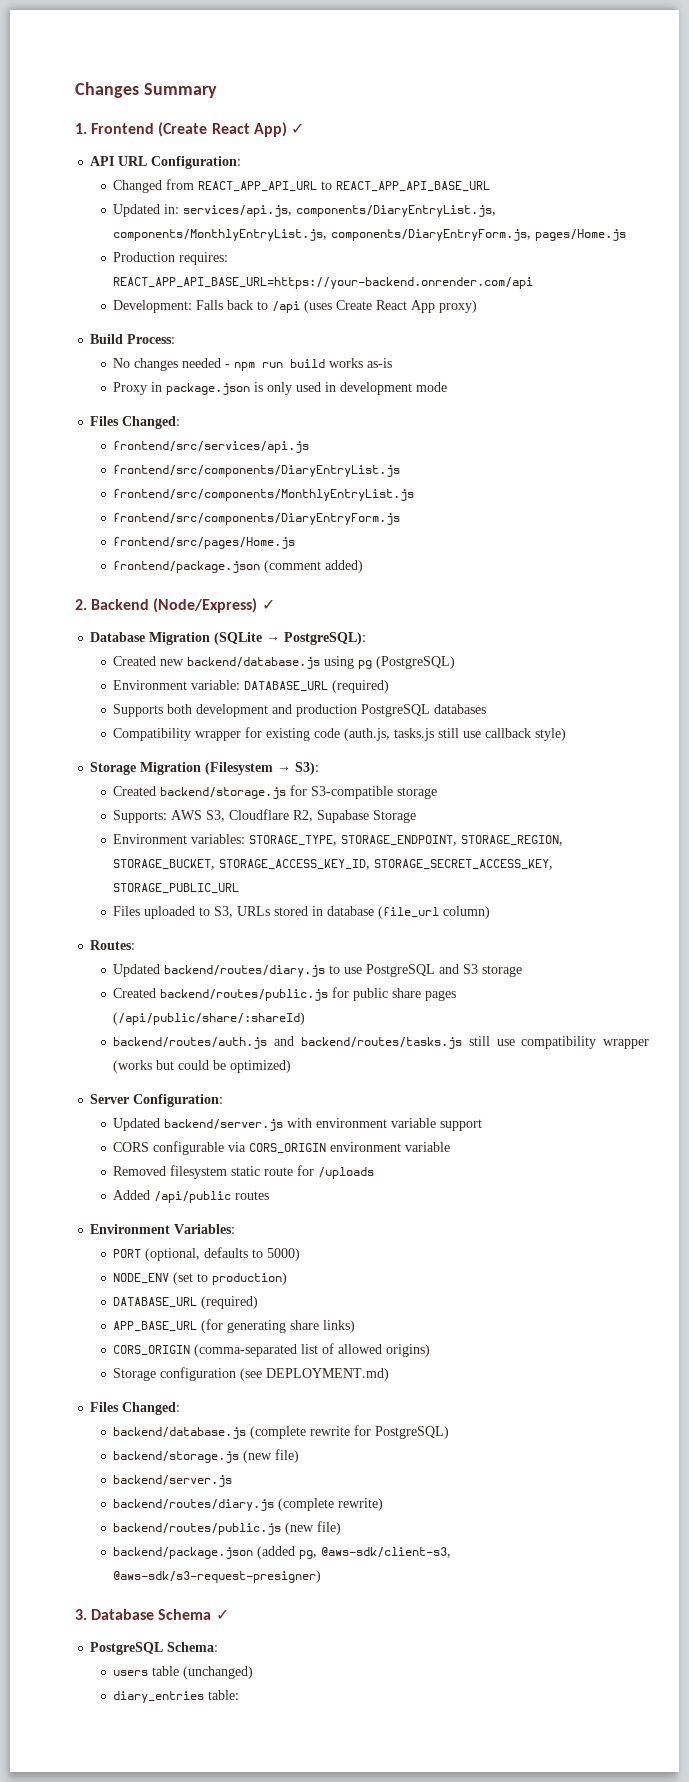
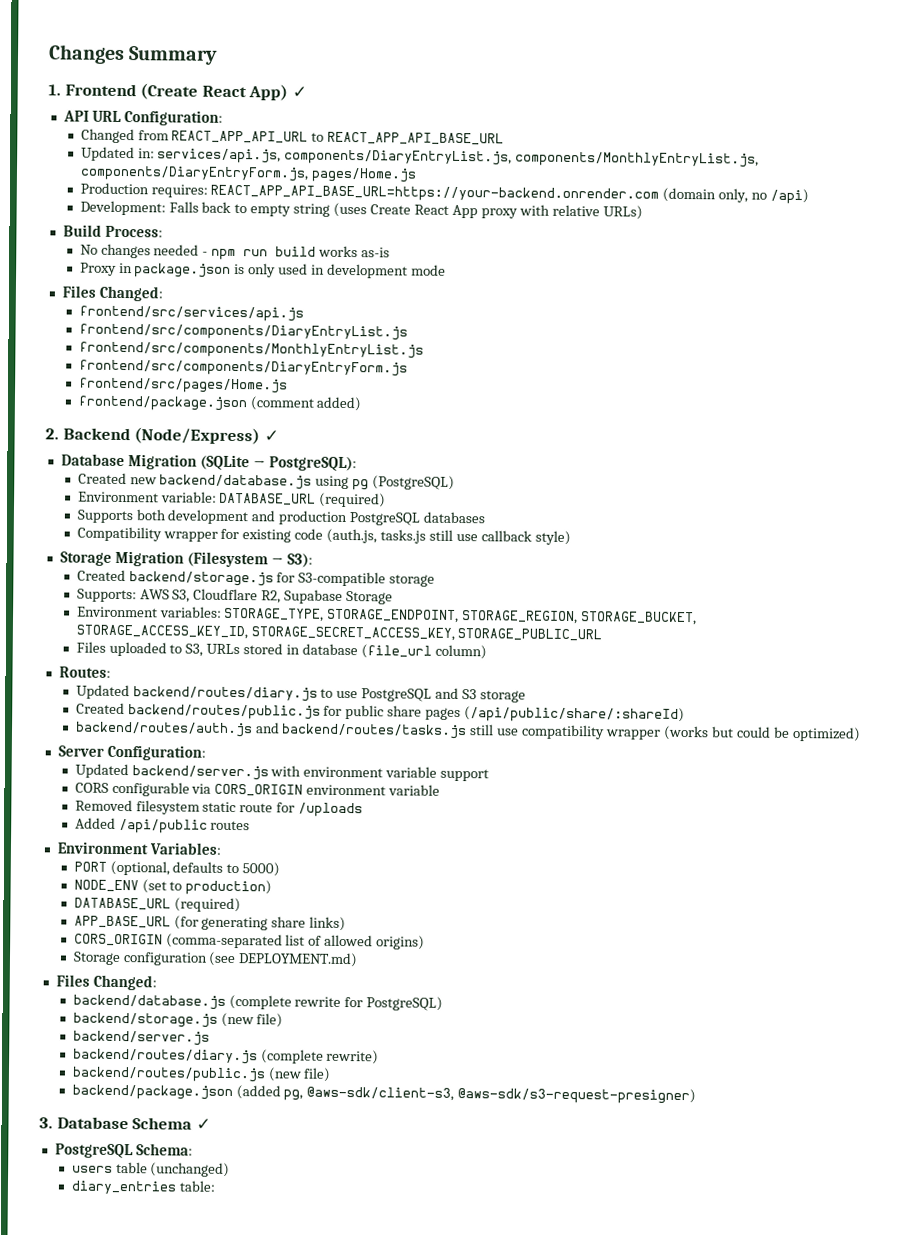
[113,277,534,289] REACT_APP_API_BASE_URL=https://your-backend.onrender.com/api -> [210,184,810,205] REACT_APP_API_BASE_URL=https://your-backend.onrender.com (domain only, no /api)
[272,301,301,313] /api -> [250,203,331,217] empty string
[439,300,478,313] proxy) -> [480,204,643,220] proxy with relative URLs)

